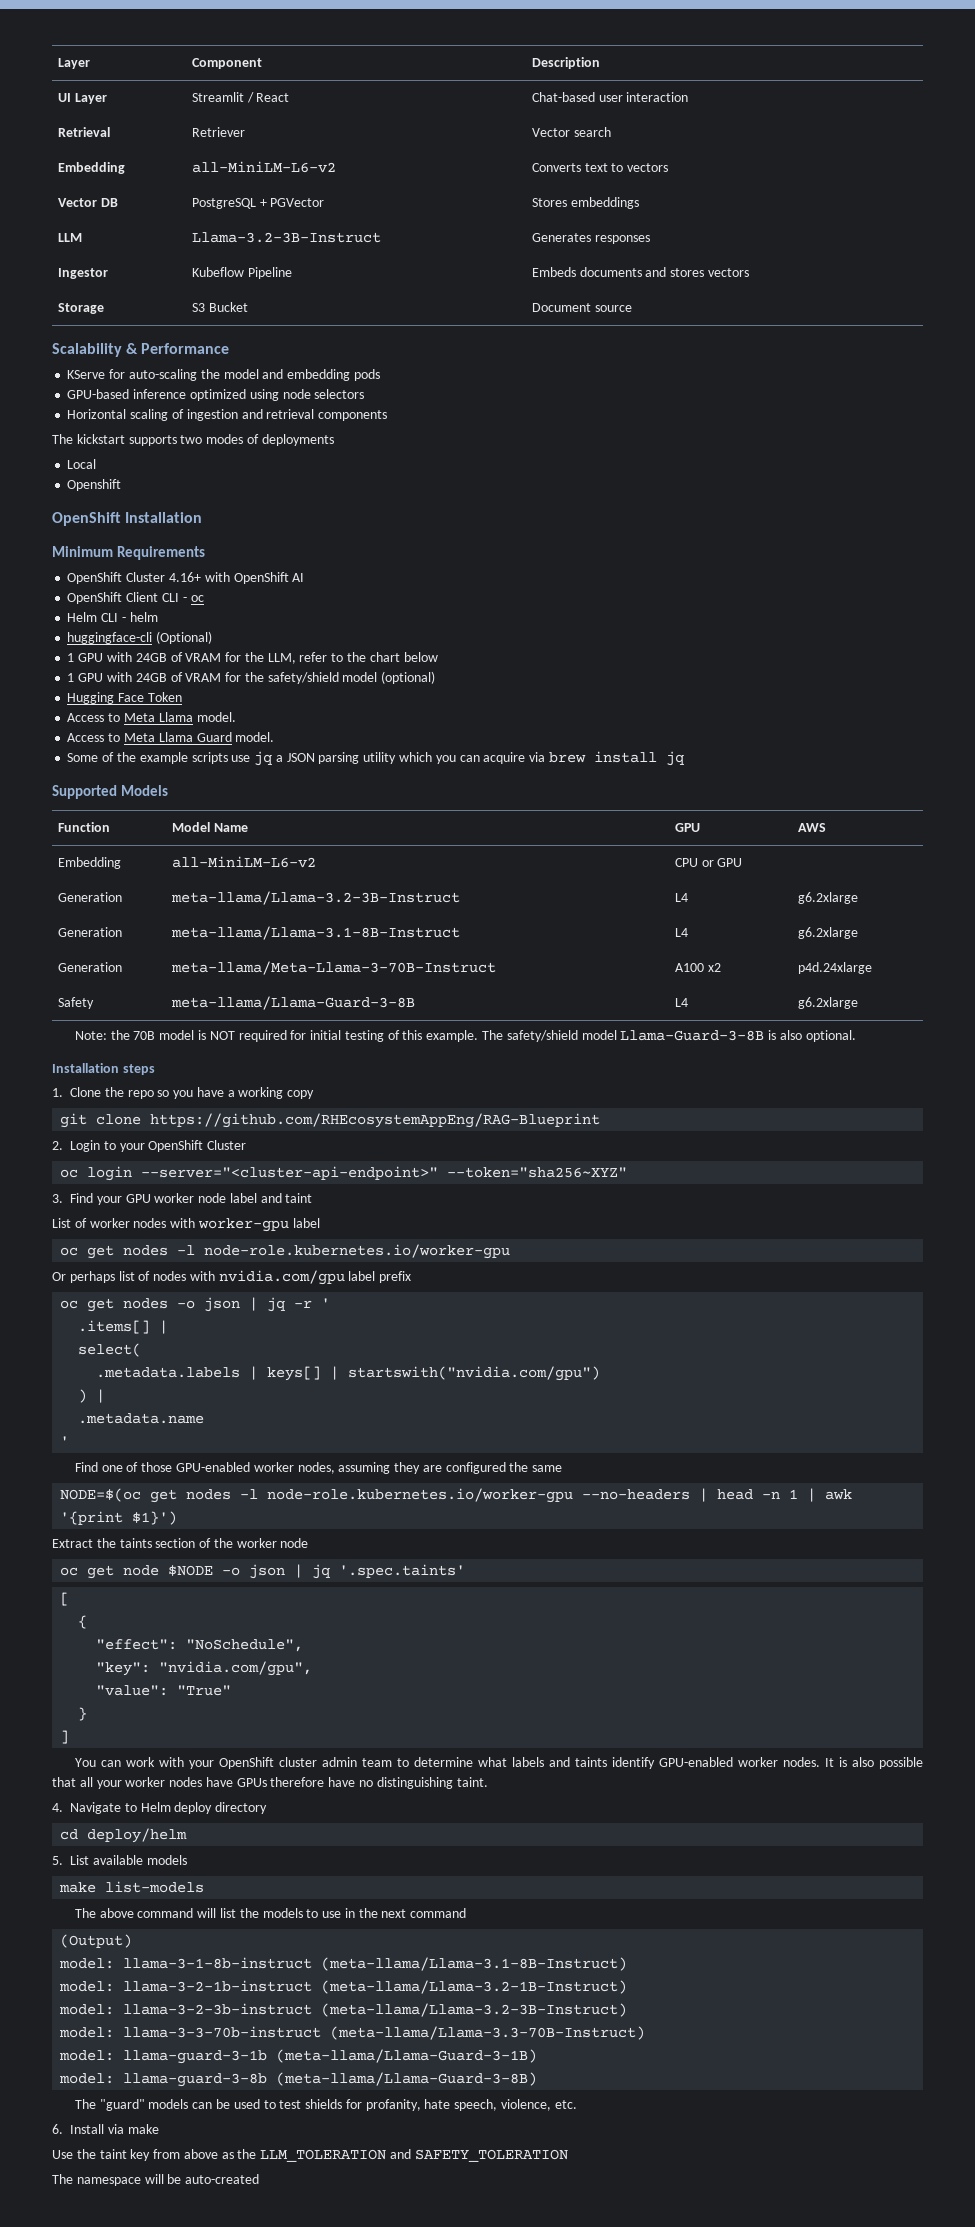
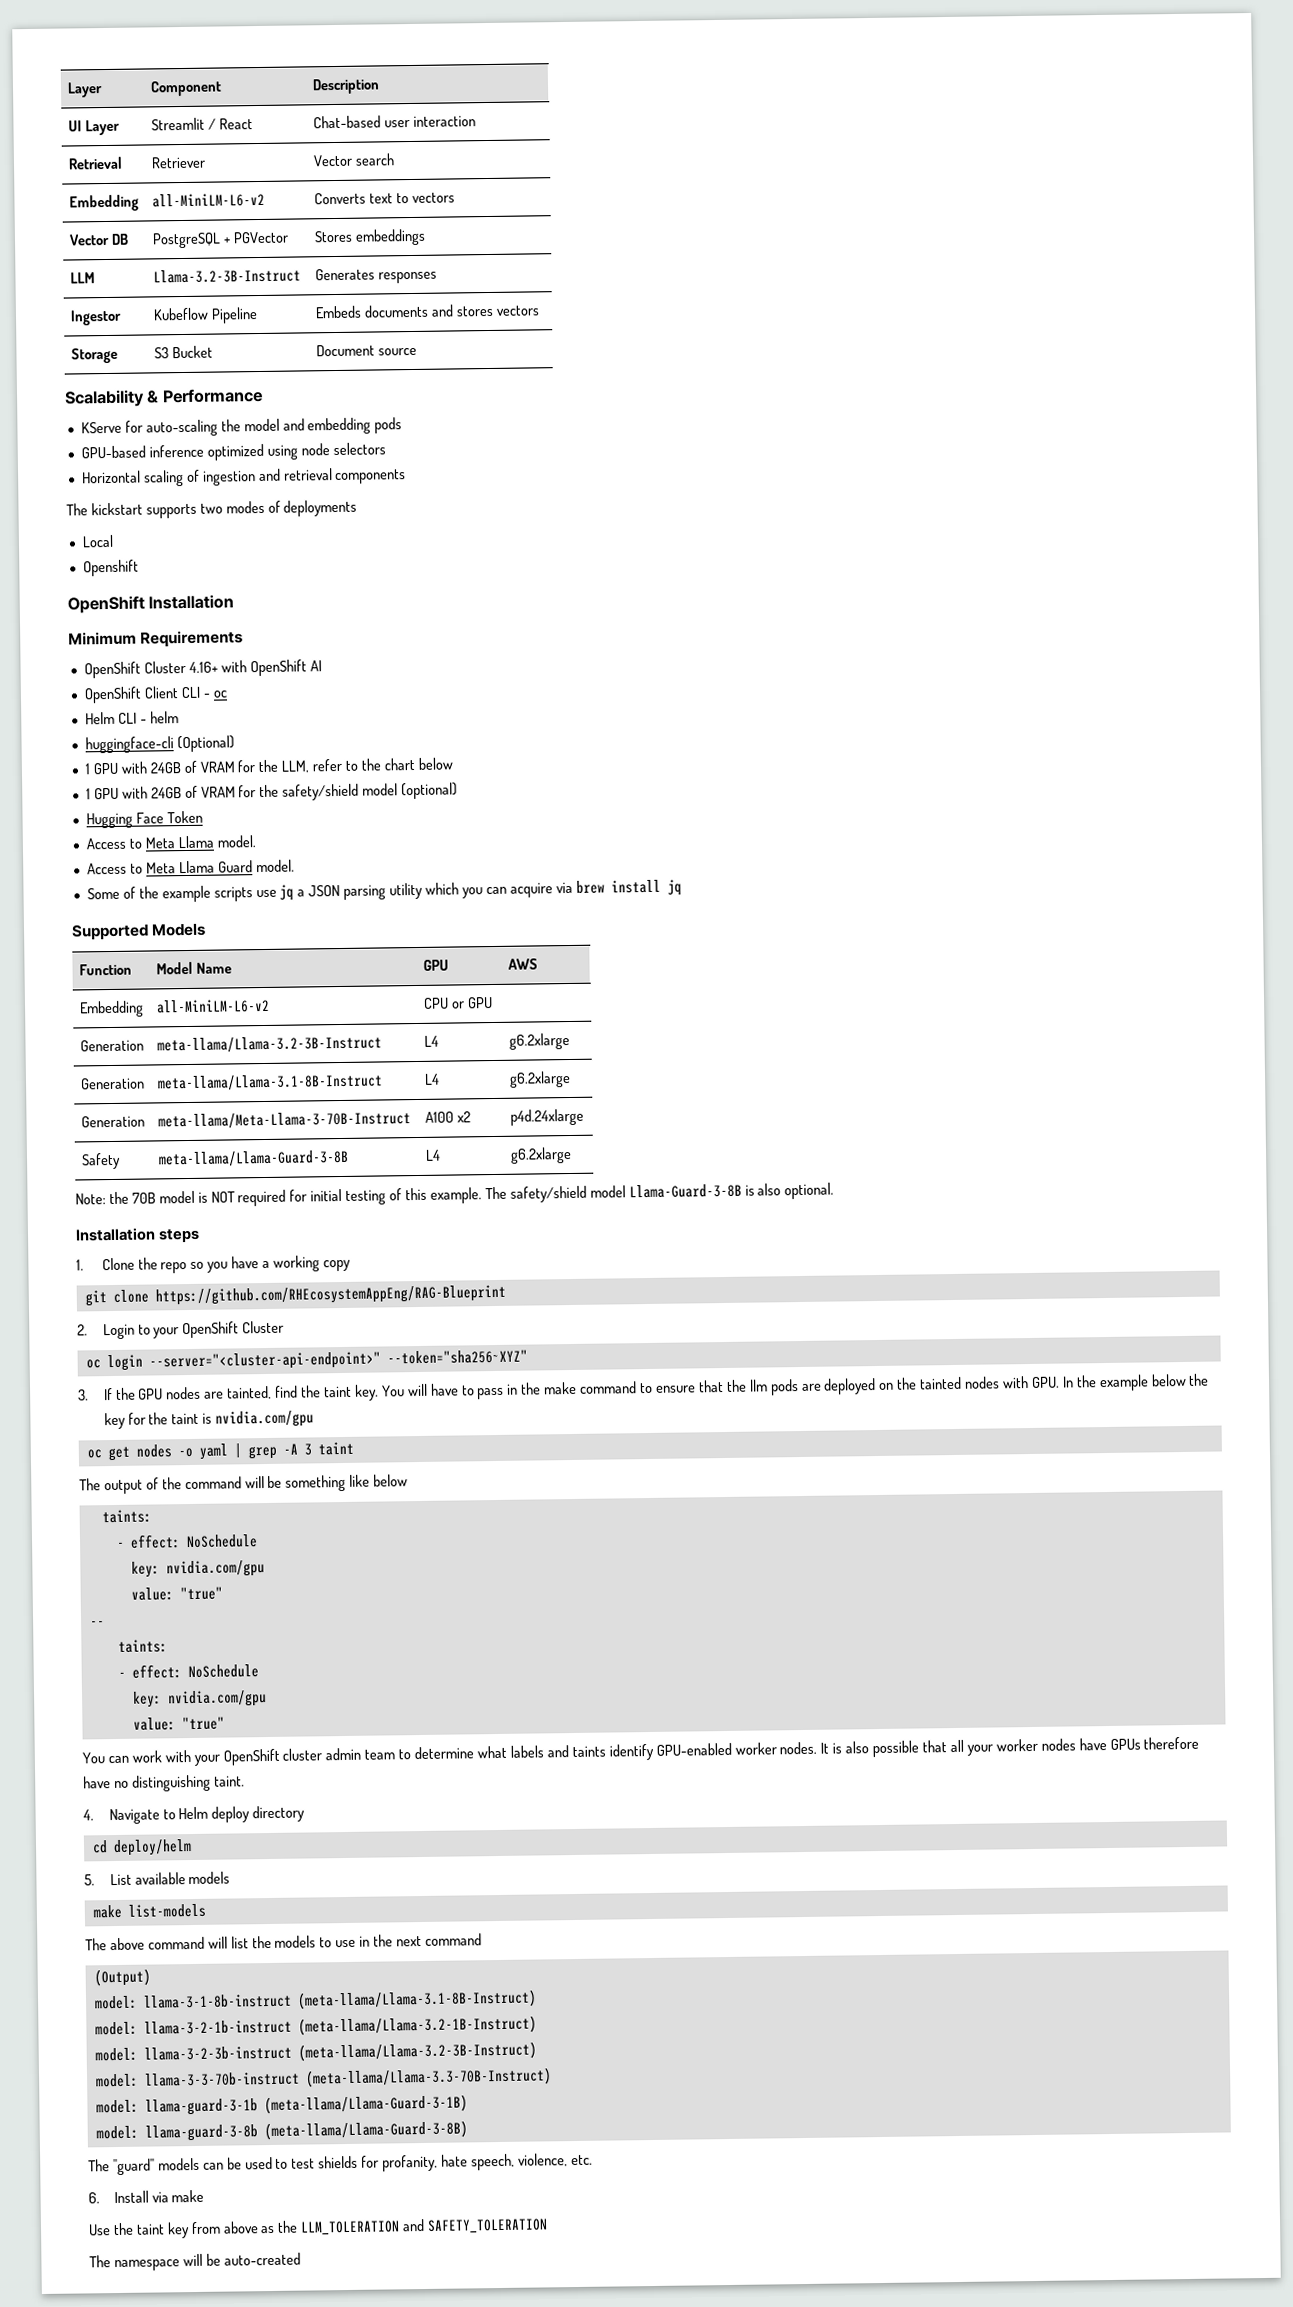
[70,1193,313,1205] [52,1218,320,1232] [60,1244,511,1259] [52,1270,412,1285] Find your GPU worker node label and taint // List of worker nodes with worker-gpu label // oc get nodes -l node-role.kubernetes.io/worker-gpu // Or perhaps list of nodes with nvidia.com/gpu label prefix -> [103,1373,1210,1401] [103,1410,315,1430] If the GPU nodes are tainted, find the taint key. You will have to pass in the make command to ensure that the llm pods are deployed on the tainted nodes with GPU. In the example below the key for the taint is nvidia.com/gpu
[204,1297,331,1312] [78,1320,169,1334] [78,1343,142,1357] [96,1366,601,1381] [78,1389,106,1403] [78,1413,205,1424] [60,1436,70,1446] [74,1462,563,1474] [60,1488,853,1503] [60,1511,178,1525] [52,1538,309,1548] [60,1564,466,1579] [60,1592,70,1606] [78,1615,88,1629] [96,1639,304,1652] [96,1661,313,1676] [96,1685,232,1696] [78,1707,88,1721] [60,1730,70,1744] json | jq -r ' // .items[] | // select( // .metadata.labels | keys[] | startswith("nvidia.com/gpu") // ) | // .metadata.name // ' // Find one of those GPU-enabled worker nodes, assuming they are configured the same // NODE=$(oc get nodes -l node-role.kubernetes.io/worker-gpu --no-headers | head -n 1 | awk '{print $1}') // Extract the taints section of the worker node // oc get node $NODE -o json | jq '.spec.taints' // [ // { // "effect": "NoSchedule", // "key": "nvidia.com/gpu", // "value": "True" // } // ] -> [198,1441,354,1460] [79,1474,409,1495] [101,1509,152,1524] [116,1534,258,1549] [130,1560,265,1578] [130,1586,223,1601] [89,1620,105,1627] [117,1639,168,1653] [117,1664,259,1679] [132,1690,267,1708] [132,1716,225,1731] yaml | grep -A 3 taint // The output of the command will be something like below // taints: // - effect: NoSchedule // key: nvidia.com/gpu // value: "true" // -- // taints: // - effect: NoSchedule // key: nvidia.com/gpu // value: "true"

